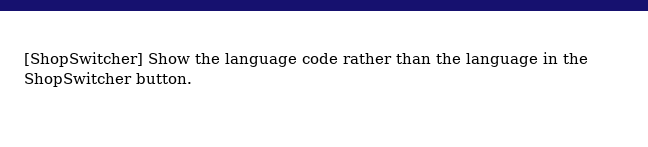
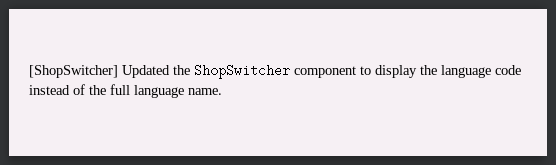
[148,52,588,67] [24,72,192,87] Show the language code rather than the language in the ShopSwitcher button. -> [122,64,521,79] [29,84,222,98] Updated the ShopSwitcher component to display the language code instead of the full language name.

